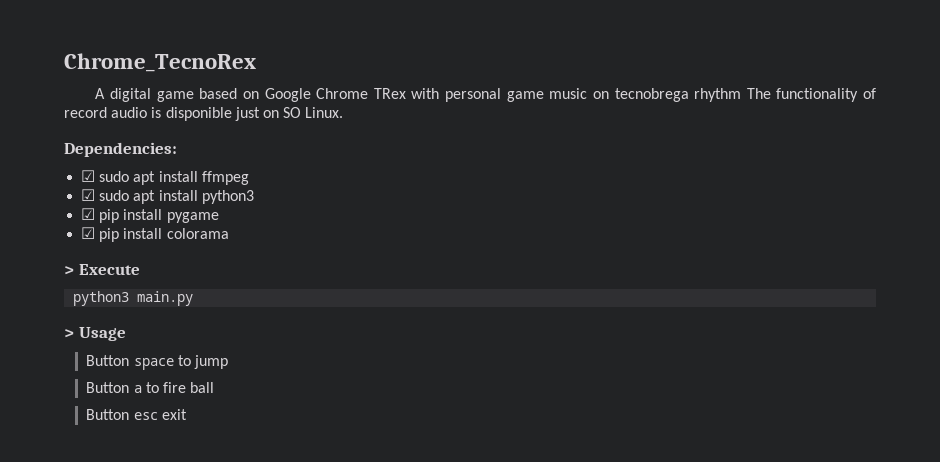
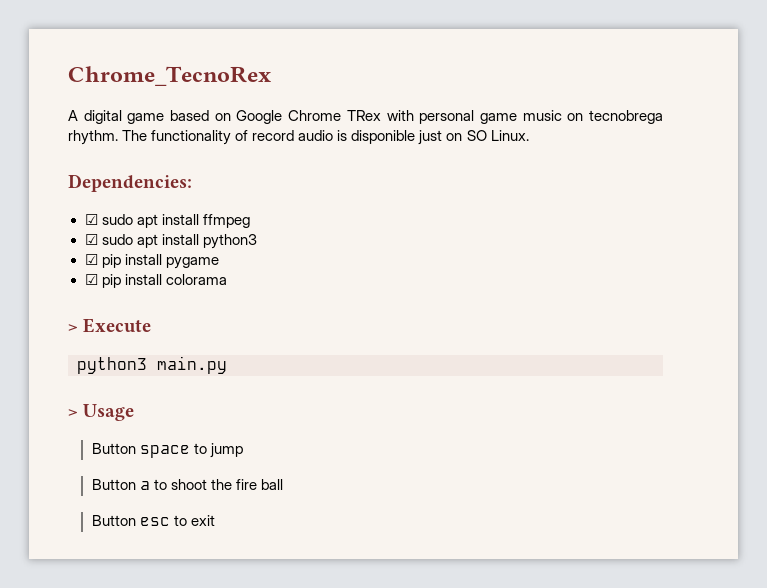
[694,88,742,102] rhythm -> [68,130,118,145] rhythm.
(159, 387) none -> [170,479,232,490] shoot the
(158, 416) none -> [173,515,187,526] to

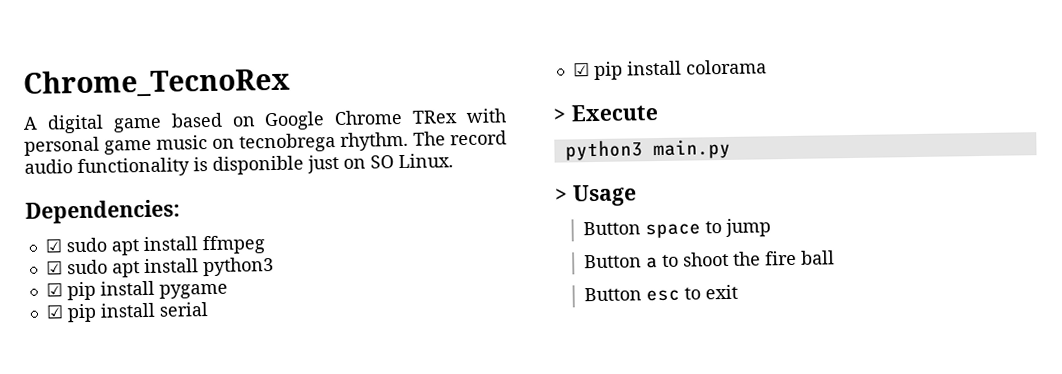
[151,130,249,145] functionality of -> (446, 138) none
(334, 135) none -> [77,157,190,178] functionality
(219, 263) none -> [45,302,208,323] // ☑ pip install serial

